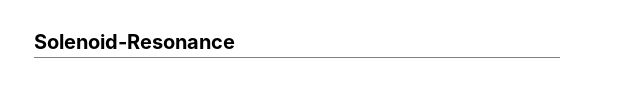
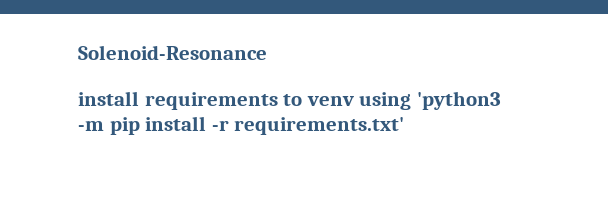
(235, 41) none -> [78,91,501,110] [78,116,405,135] // install requirements to venv using 'python3 -m pip install -r requirements.txt'

